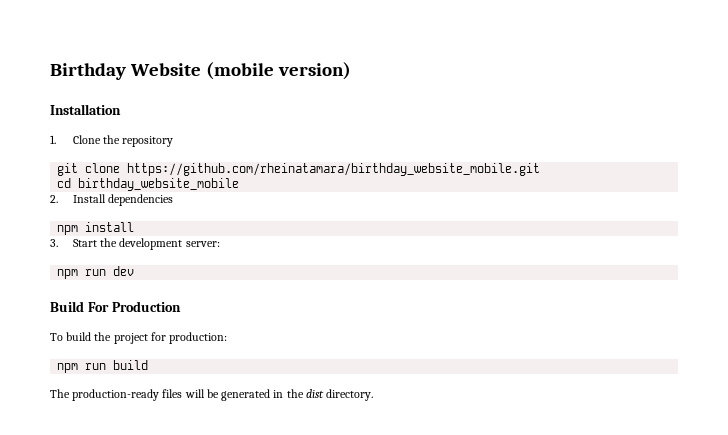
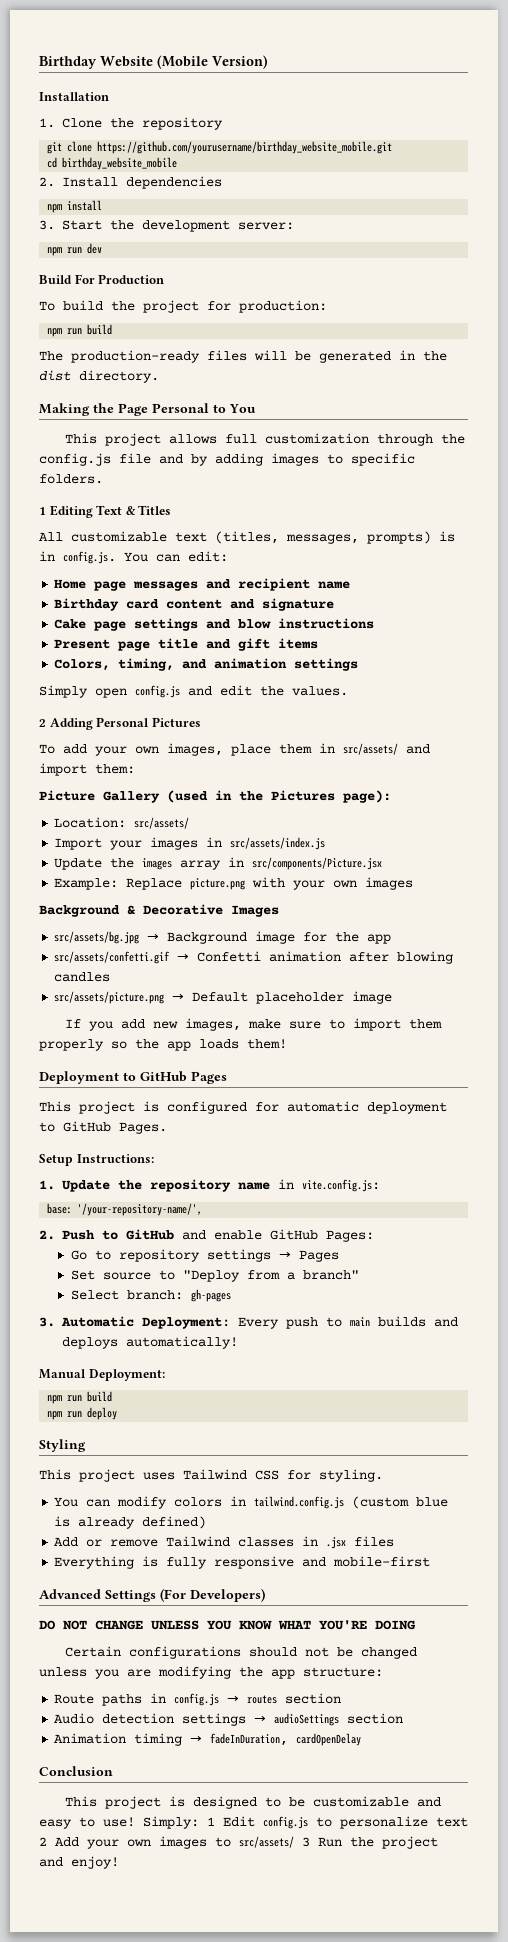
[205,62,351,80] (mobile version) -> [157,55,268,69] (Mobile Version)
[127,163,541,176] https://github.com/rheinatamara/birthday_website_mobile.git -> [97,141,393,154] https://github.com/yourusername/birthday_website_mobile.git
(374, 395) none -> [39,403,256,416] [64,433,465,446] [39,453,415,466] [39,474,103,484] [39,505,172,518] [39,531,455,544] [39,551,228,564] [54,578,351,591] [54,598,335,611] [54,618,375,631] [54,638,319,651] [54,658,359,671] [39,685,348,698] [39,717,201,730] [39,743,430,756] [39,763,135,776] [39,790,391,803] [54,817,190,829] [54,837,326,850] [54,857,383,870] [54,877,414,890] [39,904,279,917] [54,931,392,944] [54,951,454,964] [54,972,111,982] [54,991,393,1004] [64,1018,442,1031] [39,1039,287,1051] [39,1071,227,1084] [39,1101,447,1114] [39,1121,167,1134] [39,1154,154,1166] [39,1179,380,1192] [47,1203,203,1216] [39,1229,374,1242] [70,1249,339,1262] [70,1270,359,1282] [70,1289,231,1302] [39,1316,458,1329] [62,1336,238,1349] [39,1369,165,1381] [47,1391,113,1404] [47,1407,118,1420] [39,1439,86,1452] [39,1469,383,1482] [54,1496,449,1509] [54,1516,207,1529] [54,1536,395,1549] [54,1556,431,1569] [39,1588,265,1602] [39,1620,416,1630] [64,1646,417,1659] [39,1666,383,1679] [54,1693,342,1706] [54,1713,404,1726] [54,1733,362,1746] [39,1766,113,1776] [64,1796,441,1809] [39,1816,468,1829] [39,1836,438,1849] [39,1856,119,1869] // Making the Page Personal to You // This project allows full customization through the config.js file and by adding images to specific folders. // 1 Editing Text & Titles // All customizable text (titles, messages, prompts) is in config.js. You can edit: // Home page messages and recipient name // Birthday card content and signature // Cake page settings and blow instructions // Present page title and gift items // Colors, timing, and animation settings // Simply open config.js and edit the values. // 2 Adding Personal Pictures // To add your own images, place them in src/assets/ and import them: // Picture Gallery (used in the Pictures page): // Location: src/assets/ // Import your images in src/assets/index.js // Update the images array in src/components/Picture.jsx // Example: Replace picture.png with your own images // Background & Decorative Images // src/assets/bg.jpg → Background image for the app // src/assets/confetti.gif → Confetti animation after blowing candles // src/assets/picture.png → Default placeholder image // If you add new images, make sure to import them properly so the app loads them! // Deployment to GitHub Pages // This project is configured for automatic deployment to GitHub Pages. // Setup Instructions: // 1. Update the repository name in vite.config.js: // base: '/your-repository-name/', // 2. Push to GitHub and enable GitHub Pages: // Go to repository settings → Pages // Set source to "Deploy from a branch" // Select branch: gh-pages // 3. Automatic Deployment: Every push to main builds and deploys automatically! // Manual Deployment: // npm run build // npm run deploy // Styling // This project uses Tailwind CSS for styling. // You can modify colors in tailwind.config.js (custom blue is already defined) // Add or remove Tailwind classes in .jsx files // Everything is fully responsive and mobile-first // Advanced Settings (For Developers) // DO NOT CHANGE UNLESS YOU KNOW WHAT YOU'RE DOING // Certain configurations should not be changed unless you are modifying the app structure: // Route paths in config.js → routes section // Audio detection settings → audioSettings section // Animation timing → fadeInDuration, cardOpenDelay // Conclusion // This project is designed to be customizable and easy to use! Simply: 1 Edit config.js to personalize text 2 Add your own images to src/assets/ 3 Run the project and enjoy!

